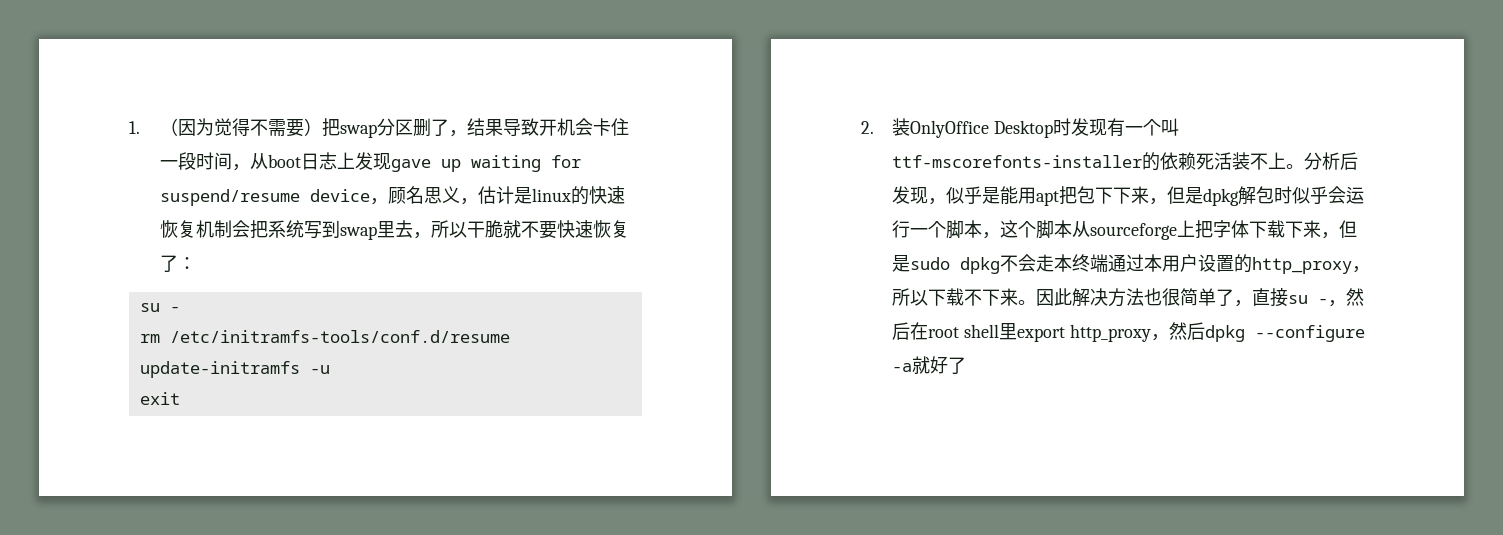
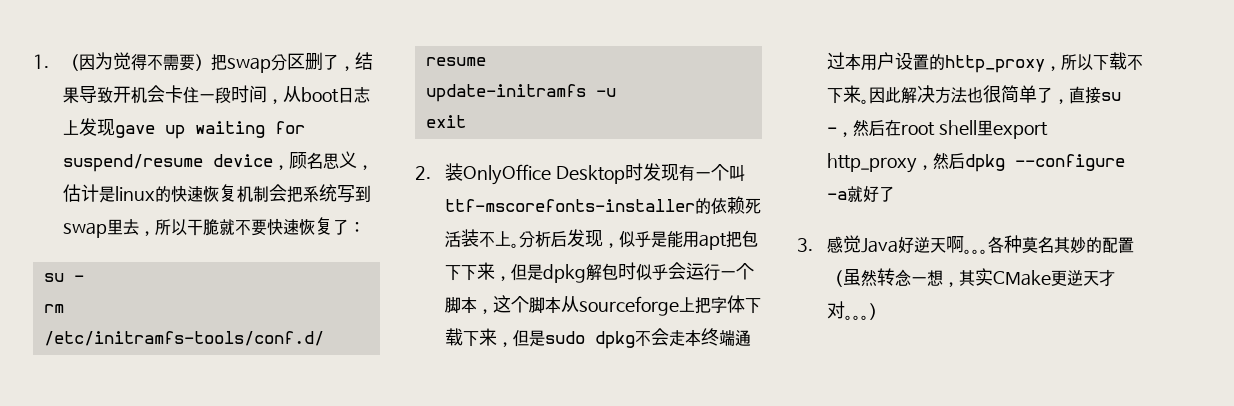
(967, 365) none -> [797,235,1135,254] [827,268,1116,287] [827,301,886,320] // 3.感觉Java好逆天啊。。。各种莫名其妙的配置（虽然转念一想，其实CMake更逆天才对。。。）

